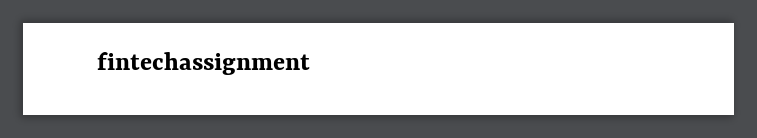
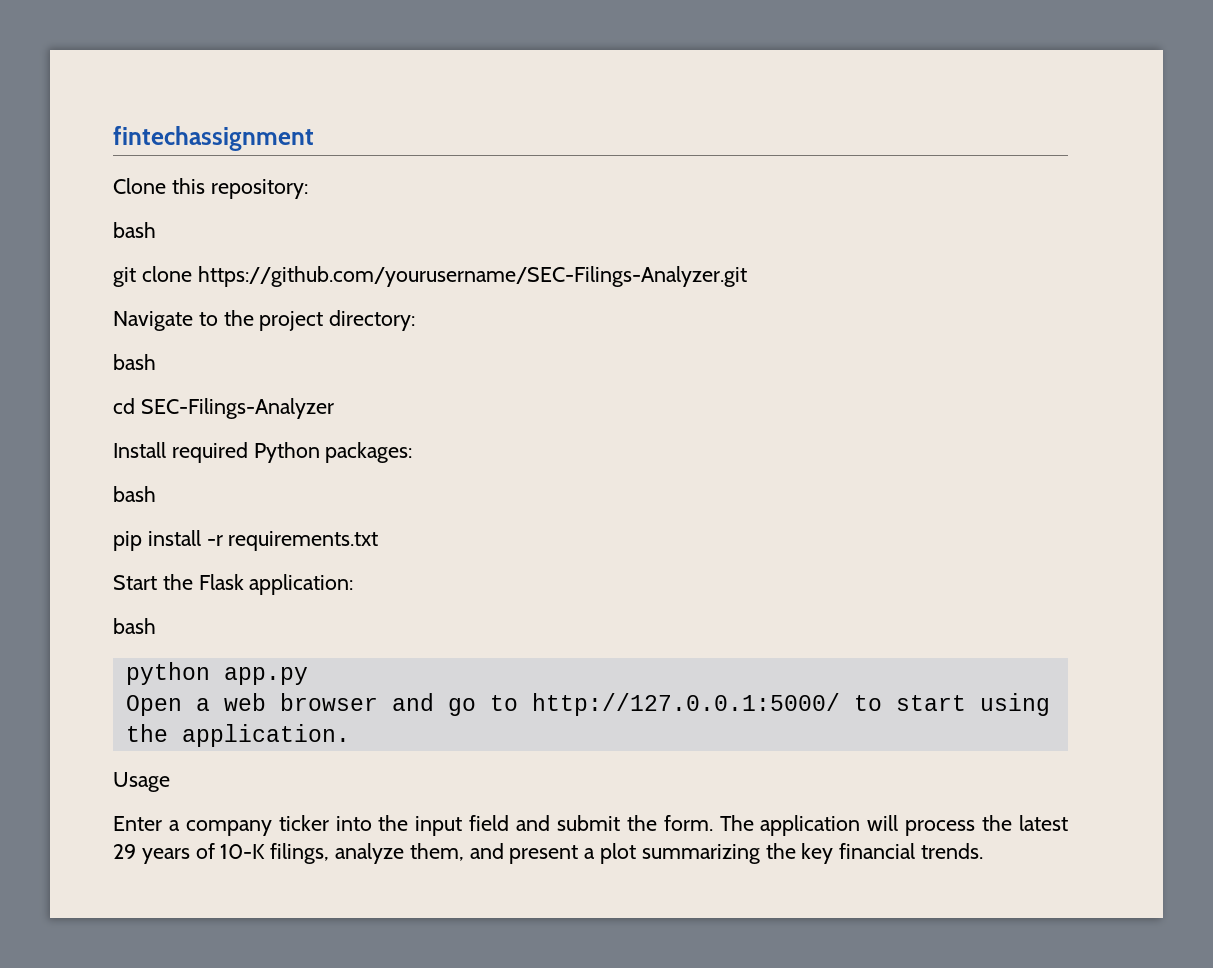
(310, 63) none -> [113,178,308,199] [113,222,156,238] [113,266,747,287] [113,310,416,331] [113,354,156,370] [113,398,334,419] [113,442,413,463] [113,486,156,502] [113,530,379,551] [113,574,354,595] [113,618,156,634] [125,662,308,685] [125,693,1050,716] [125,724,350,747] [113,772,170,792] [113,815,1068,836] [113,843,984,864] // Clone this repository: // bash // git clone https://github.com/yourusername/SEC-Filings-Analyzer.git // Navigate to the project directory: // bash // cd SEC-Filings-Analyzer // Install required Python packages: // bash // pip install -r requirements.txt // Start the Flask application: // bash // python app.py // Open a web browser and go to http://127.0.0.1:5000/ to start using the application. // Usage // Enter a company ticker into the input field and submit the form. The application will process the latest 29 years of 10-K filings, analyze them, and present a plot summarizing the key financial trends.

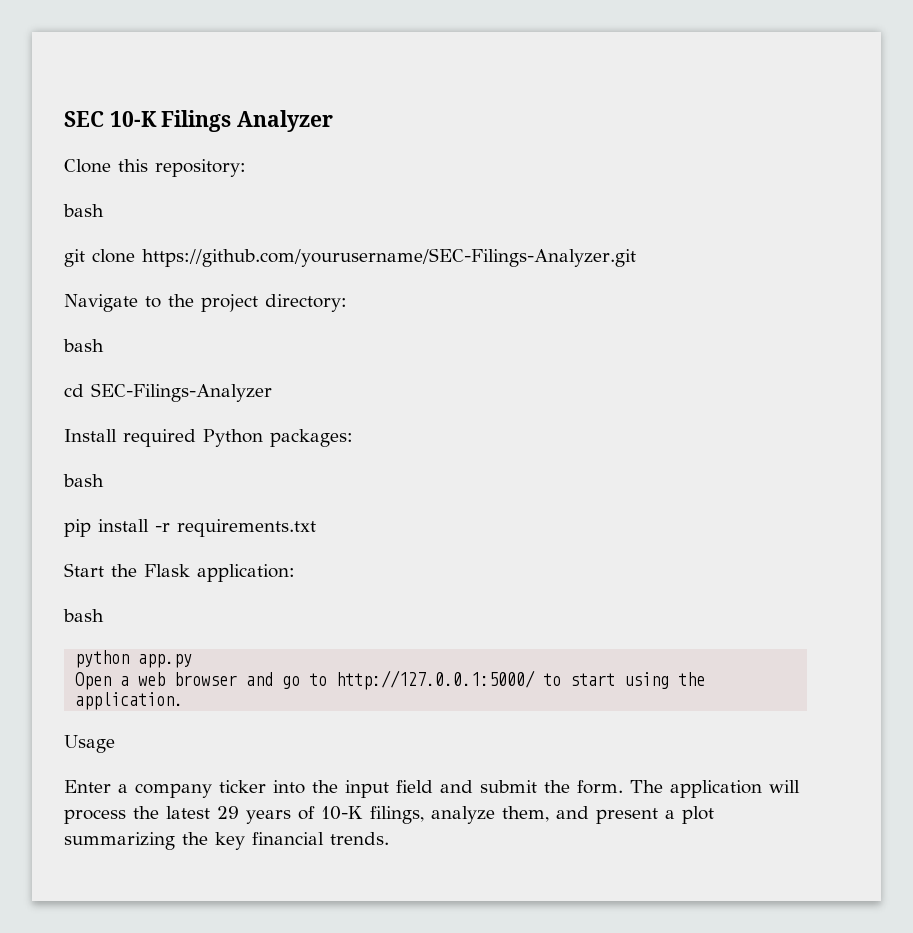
[113,126,314,151] fintechassignment -> [64,110,334,132] SEC 10-K Filings Analyzer

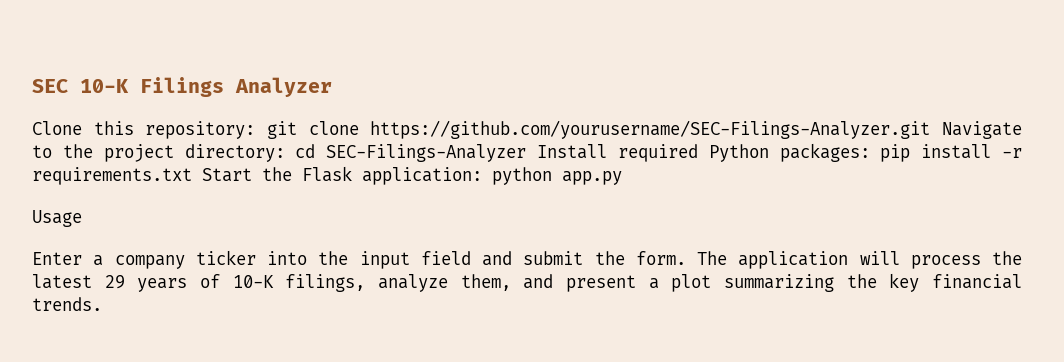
[63,204,104,217] // bash // -> (256, 130) none
(636, 257) // -> (931, 129) none
[63,339,104,352] // bash // -> (285, 153) none
(272, 392) // -> (527, 153) none
[63,474,104,487] // bash // -> (870, 152) none
(316, 528) // -> (192, 176) none
[63,609,104,622] // bash // -> (482, 176) none
[75,670,706,690] [75,692,184,710] // Open a web browser and go to http://127.0.0.1:5000/ to start using the application. -> (622, 178) none

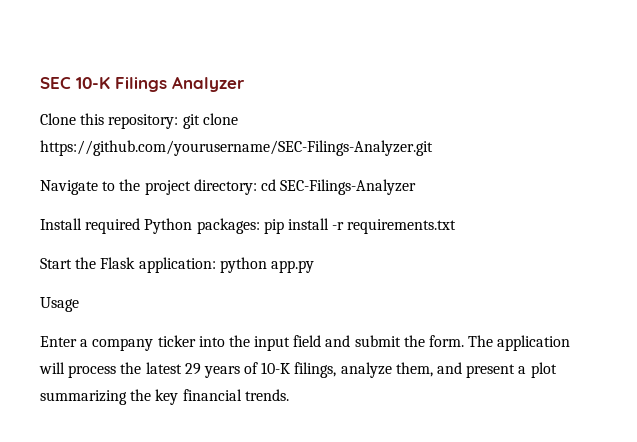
(931, 129) none -> (433, 148) //
(527, 153) none -> (417, 187) //
(192, 176) none -> (457, 226) //

